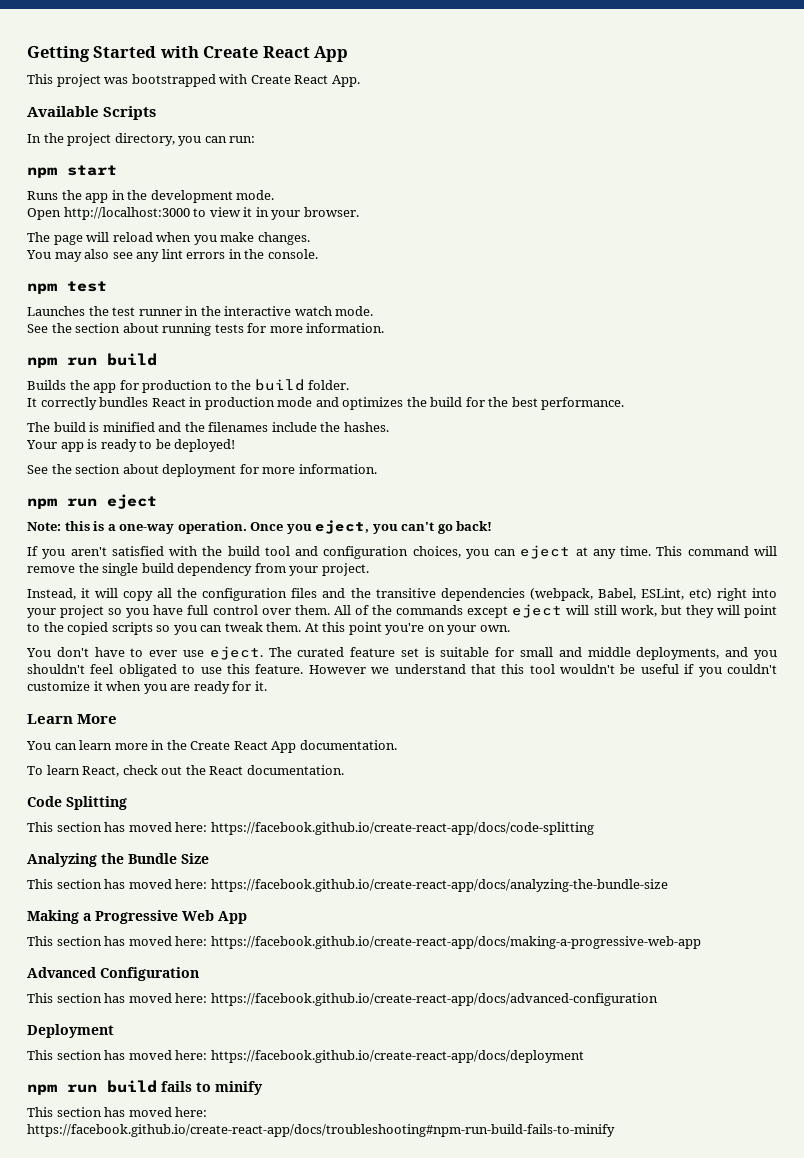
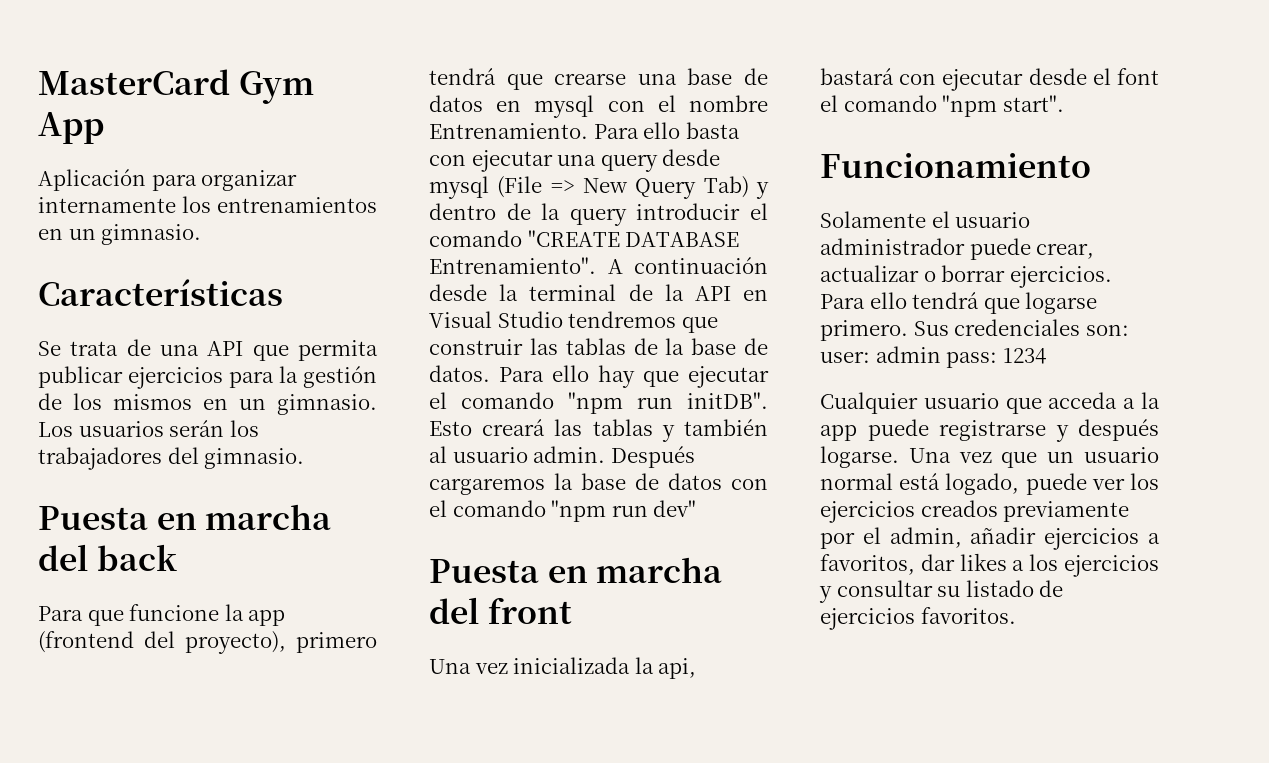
[27,46,349,62] [27,74,360,87] [27,106,157,120] [27,133,256,146] [27,165,117,178] [27,190,275,203] [27,207,359,220] [27,232,310,245] [26,249,318,262] [27,281,107,294] [27,306,374,316] [27,323,385,336] [27,353,157,368] [27,379,350,393] [27,397,625,410] [27,422,389,432] [26,439,236,452] [27,464,377,477] [27,494,157,509] [27,520,493,534] [27,545,778,559] [27,563,369,576] [27,588,777,601] [27,604,777,618] [27,622,510,635] [26,646,777,660] [27,664,778,677] [27,681,267,694] [27,714,118,724] [26,740,397,753] [27,765,344,777] [27,796,127,810] [27,822,594,835] [27,853,209,867] [27,879,668,892] [27,910,247,924] [27,936,701,949] [27,967,199,981] [27,993,658,1006] [27,1024,114,1038] [27,1050,584,1063] [27,1080,263,1095] [27,1107,208,1117] [27,1124,615,1137] Getting Started with Create React App // This project was bootstrapped with Create React App. // Available Scripts // In the project directory, you can run: // npm start // Runs the app in the development mode. // Open http://localhost:3000 to view it in your browser. // The page will reload when you make changes. // You may also see any lint errors in the console. // npm test // Launches the test runner in the interactive watch mode. // See the section about running tests for more information. // npm run build // Builds the app for production to the build folder. // It correctly bundles React in production mode and optimizes the build for the best performance. // The build is minified and the filenames include the hashes. // Your app is ready to be deployed! // See the section about deployment for more information. // npm run eject // Note: this is a one-way operation. Once you eject, you can't go back! // If you aren't satisfied with the build tool and configuration choices, you can eject at any time. This command will remove the single build dependency from your project. // Instead, it will copy all the configuration files and the transitive dependencies (webpack, Babel, ESLint, etc) right into your project so you have full control over them. All of the commands except eject will still work, but they will point to the copied scripts so you can tweak them. At this point you're on your own. // You don't have to ever use eject. The curated feature set is suitable for small and middle deployments, and you shouldn't feel obligated to use this feature. However we understand that this tool wouldn't be useful if you couldn't customize it when you are ready for it. // Learn More // You can learn more in the Create React App documentation. // To learn React, check out the React documentation. // Code Splitting // This section has moved here: https://facebook.github.io/create-react-app/docs/code-splitting // Analyzing the Bundle Size // This section has moved here: https://facebook.github.io/create-react-app/docs/analyzing-the-bundle-size // Making a Progressive Web App // This section has moved here: https://facebook.github.io/create-react-app/docs/making-a-progressive-web-app // Advanced Configuration // This section has moved here: https://facebook.github.io/create-react-app/docs/advanced-configuration // Deployment // This section has moved here: https://facebook.github.io/create-react-app/docs/deployment // npm run build fails to minify // This section has moved here: https://facebook.github.io/create-react-app/docs/troubleshooting#npm-run-build-fails-to-minify -> [38,69,314,104] [38,112,104,144] [38,169,298,191] [38,196,377,213] [38,224,202,245] [38,279,283,306] [38,339,379,361] [38,366,377,389] [38,393,377,415] [38,420,259,437] [38,447,305,470] [38,504,332,530] [38,544,177,571] [38,604,286,626] [38,631,377,654] [429,68,768,90] [429,95,768,118] [429,122,740,139] [429,149,721,172] [429,176,769,199] [429,203,768,226] [429,230,740,247] [429,257,768,274] [429,284,768,301] [429,311,718,333] [429,338,768,355] [429,365,769,388] [429,392,768,414] [429,419,768,442] [429,446,695,468] [429,473,768,495] [429,500,697,522] [429,557,723,583] [429,597,572,624] [429,657,697,679] [820,68,1159,91] [820,95,1064,117] [820,153,1091,178] [820,211,1031,228] [820,238,1095,260] [820,265,1112,288] [820,292,1098,314] [820,319,1129,341] [820,346,1046,368] [820,392,1160,414] [820,419,1159,442] [820,446,1159,468] [820,473,1159,495] [820,500,1130,523] [820,527,1160,550] [820,553,1159,577] [819,580,1064,603] [820,607,1016,630] MasterCard Gym App // Aplicación para organizar internamente los entrenamientos en un gimnasio. // Características // Se trata de una API que permita publicar ejercicios para la gestión de los mismos en un gimnasio. Los usuarios serán los trabajadores del gimnasio. // Puesta en marcha del back // Para que funcione la app (frontend del proyecto), primero tendrá que crearse una base de datos en mysql con el nombre Entrenamiento. Para ello basta con ejecutar una query desde mysql (File => New Query Tab) y dentro de la query introducir el comando "CREATE DATABASE Entrenamiento". A continuación desde la terminal de la API en Visual Studio tendremos que construir las tablas de la base de datos. Para ello hay que ejecutar el comando "npm run initDB". Esto creará las tablas y también al usuario admin. Después cargaremos la base de datos con el comando "npm run dev" // Puesta en marcha del front // Una vez inicializada la api, bastará con ejecutar desde el font el comando "npm start". // Funcionamiento // Solamente el usuario administrador puede crear, actualizar o borrar ejercicios. Para ello tendrá que logarse primero. Sus credenciales son: user: admin pass: 1234 // Cualquier usuario que acceda a la app puede registrarse y después logarse. Una vez que un usuario normal está logado, puede ver los ejercicios creados previamente por el admin, añadir ejercicios a favoritos, dar likes a los ejercicios y consultar su listado de ejercicios favoritos.

